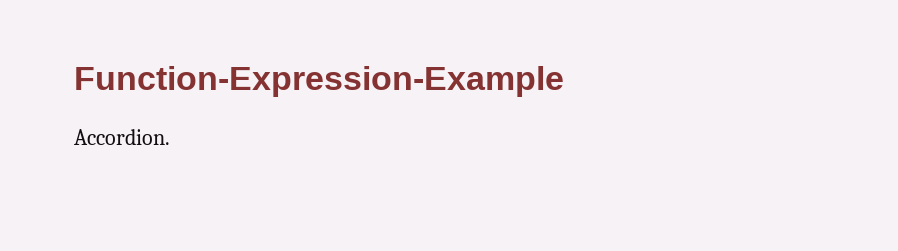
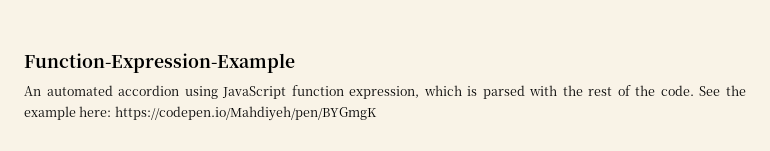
[74,129,170,145] Accordion. -> [24,85,746,99] [24,106,377,121] An automated accordion using JavaScript function expression, which is parsed with the rest of the code. See the example here: https://codepen.io/Mahdiyeh/pen/BYGmgK

